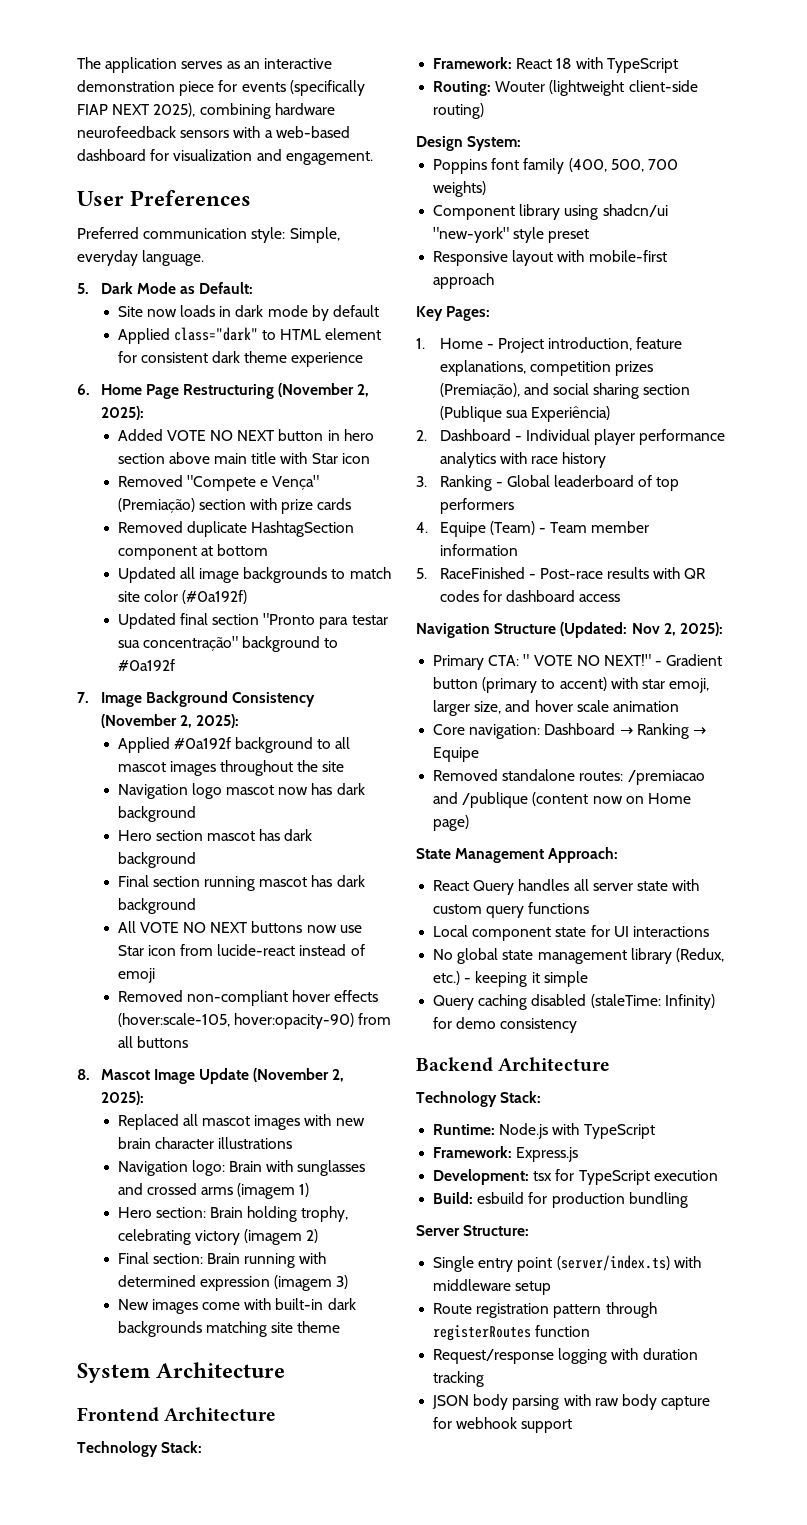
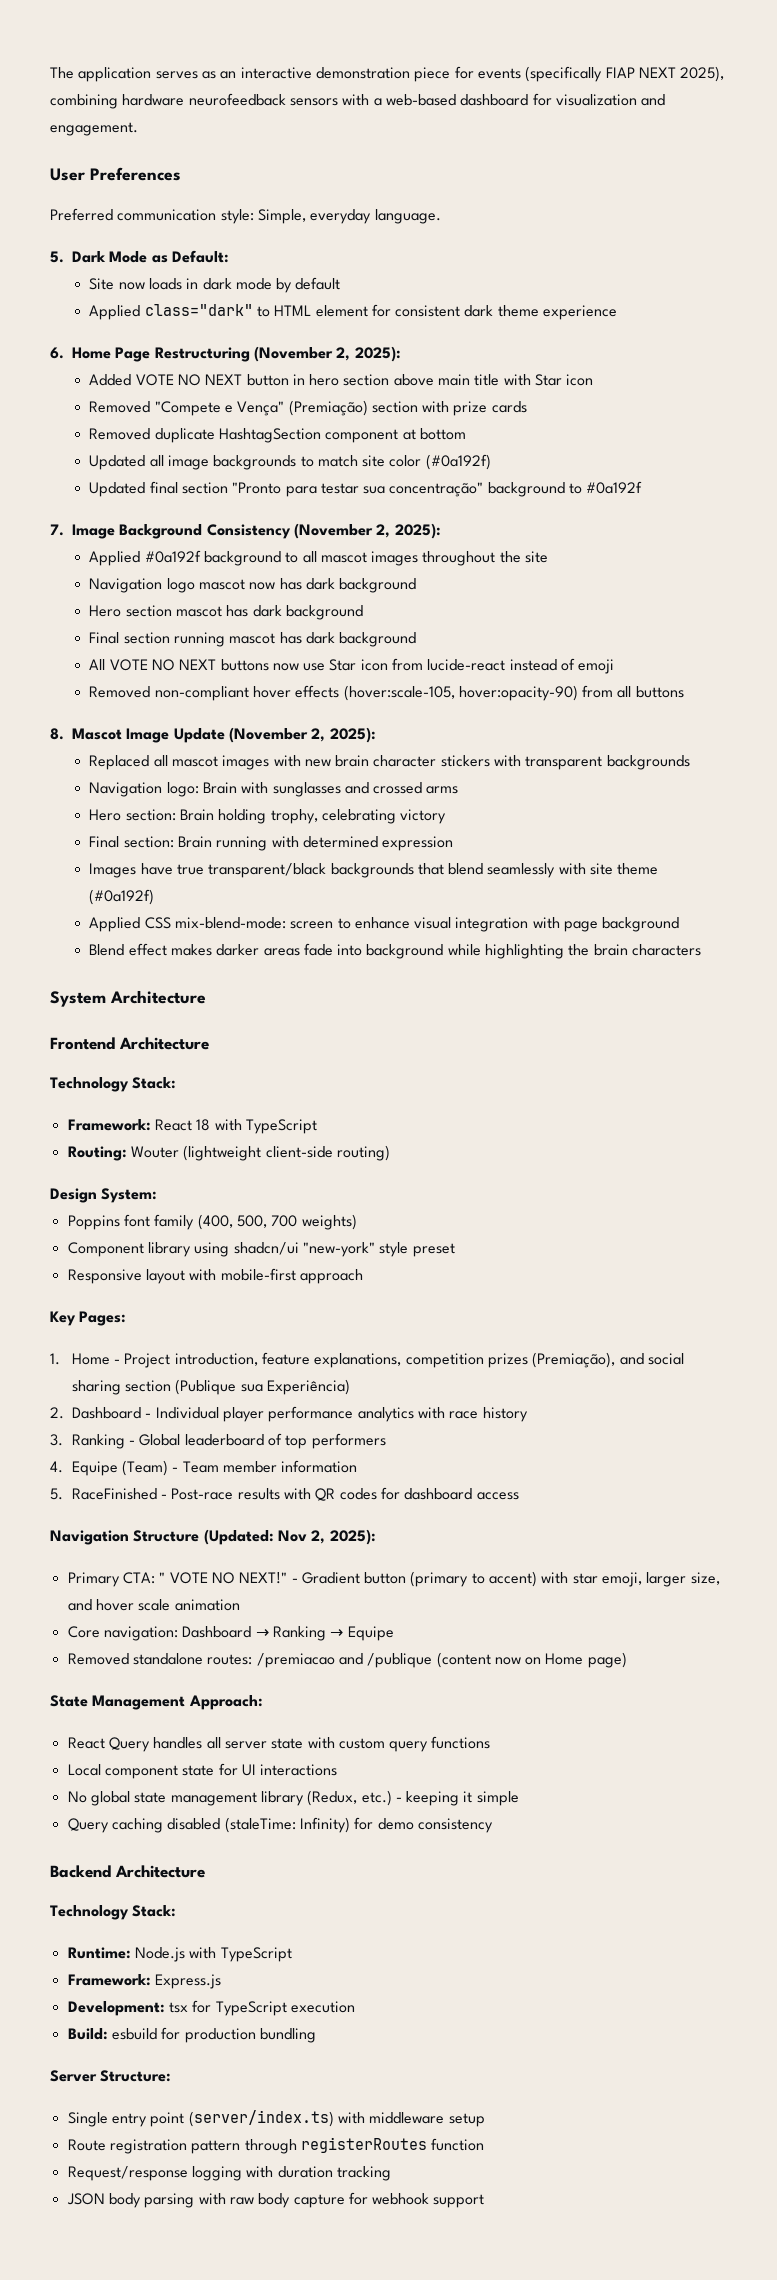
[217,1137,292,1149] illustrations -> [440,755,690,770] stickers with transparent backgrounds
[237,1183,310,1199] (imagem 1) -> (459, 790) none
[243,1229,319,1245] (imagem 2) -> (447, 816) none
[273,1275,349,1291] [117,1298,356,1314] [117,1321,341,1337] (imagem 3) // New images come with built-in dark backgrounds matching site theme -> [89,863,659,878] [89,889,155,905] [89,917,680,932] [89,943,702,959] // Images have true transparent/black backgrounds that blend seamlessly with site theme (#0a192f) // Applied CSS mix-blend-mode: screen to enhance visual integration with page background // Blend effect makes darker areas fade into background while highlighting the brain characters

